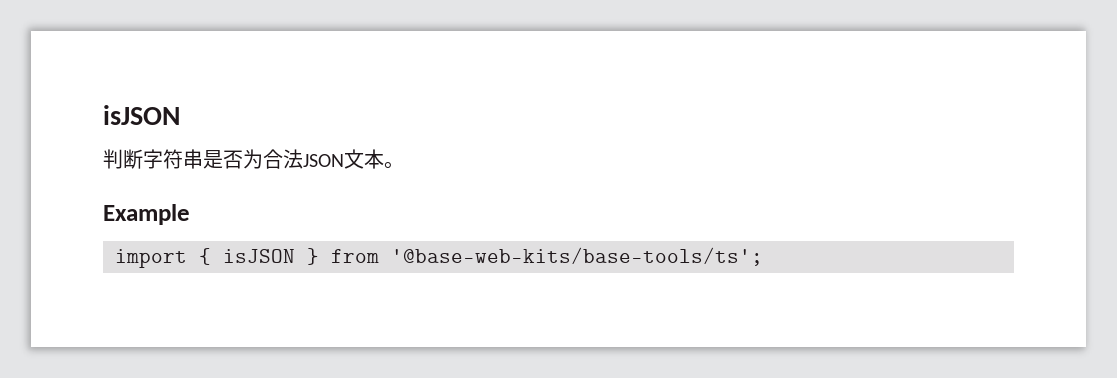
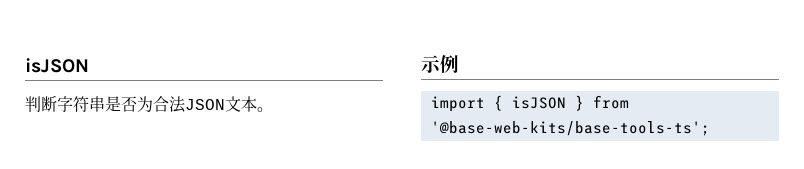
[103,204,190,225] Example -> [421,55,459,73] 示例
[391,247,763,266] '@base-web-kits/base-tools/ts'; -> [430,121,710,136] '@base-web-kits/base-tools-ts';

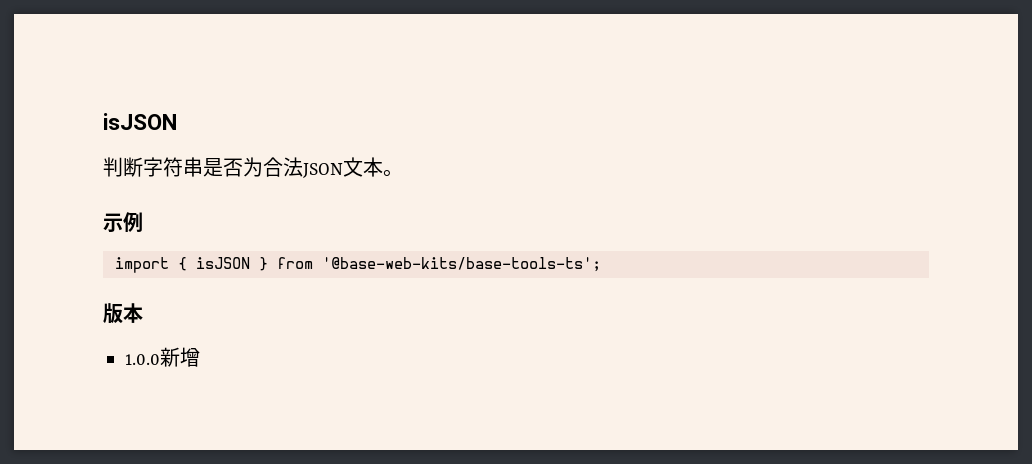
(710, 128) none -> [103,303,143,324] [125,347,200,367] // 版本 // 1.0.0新增

